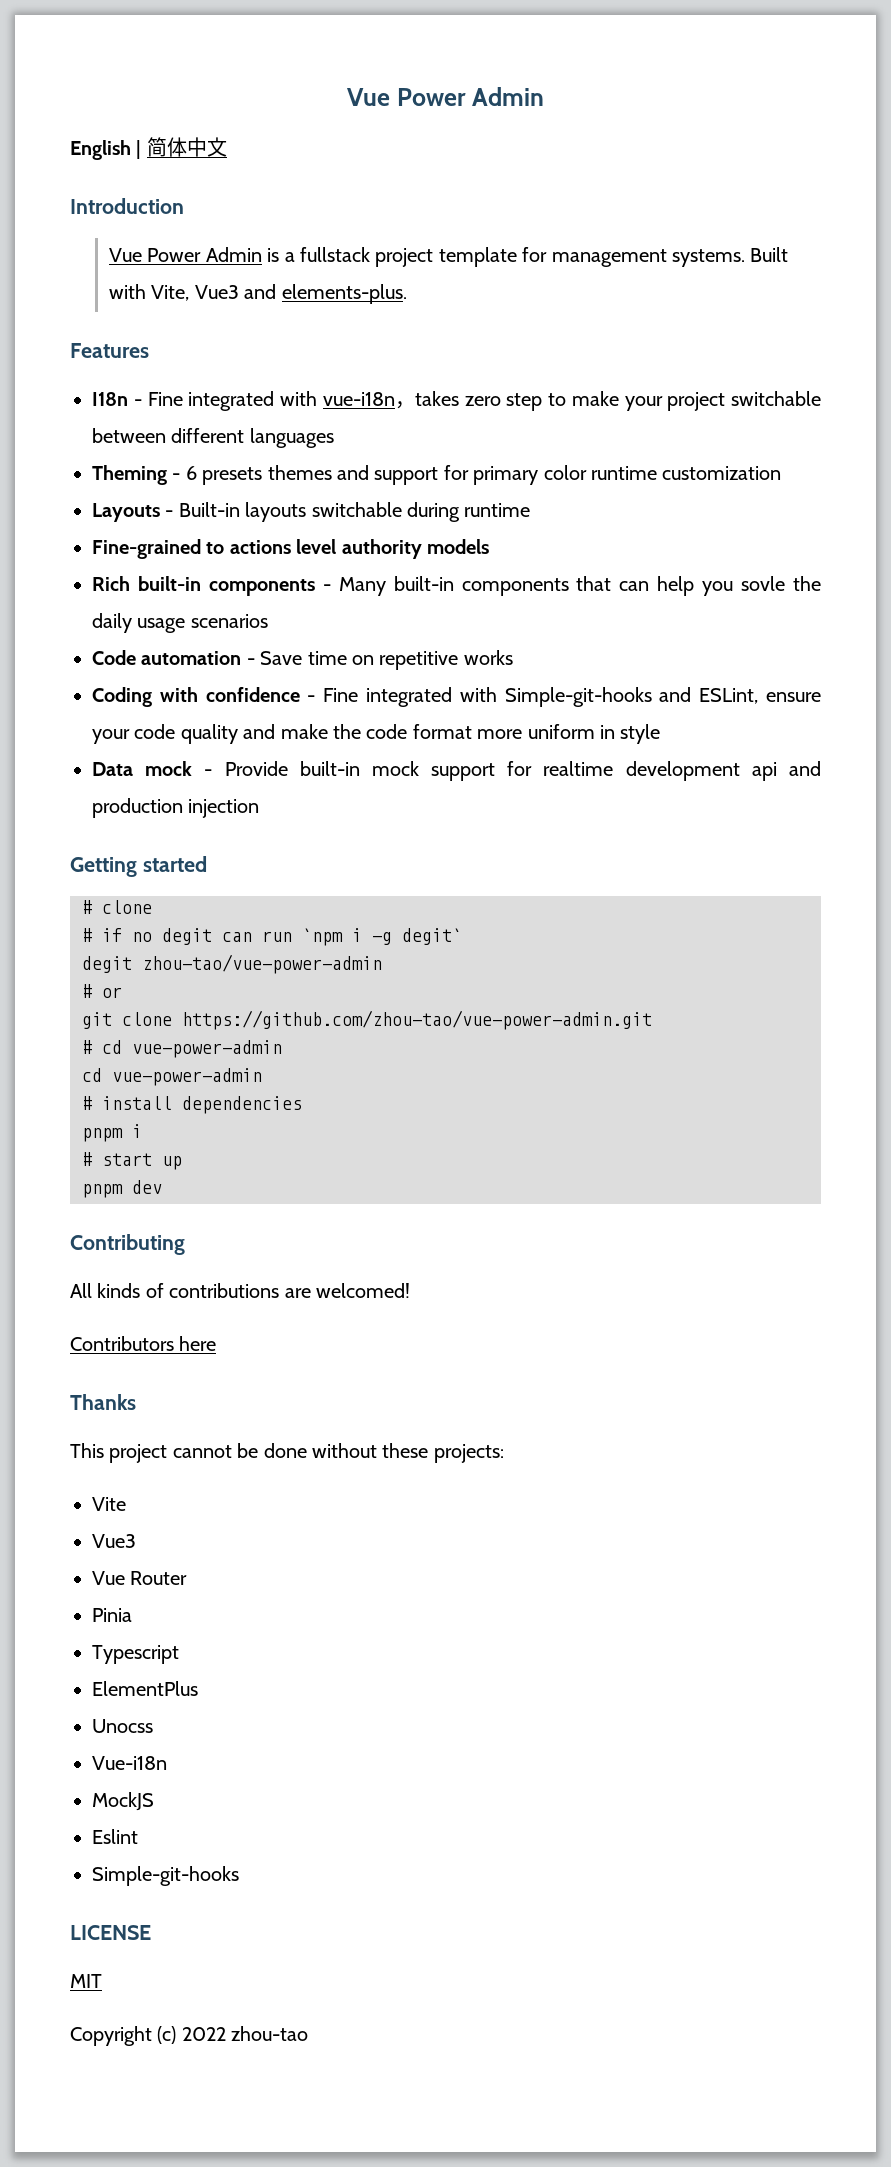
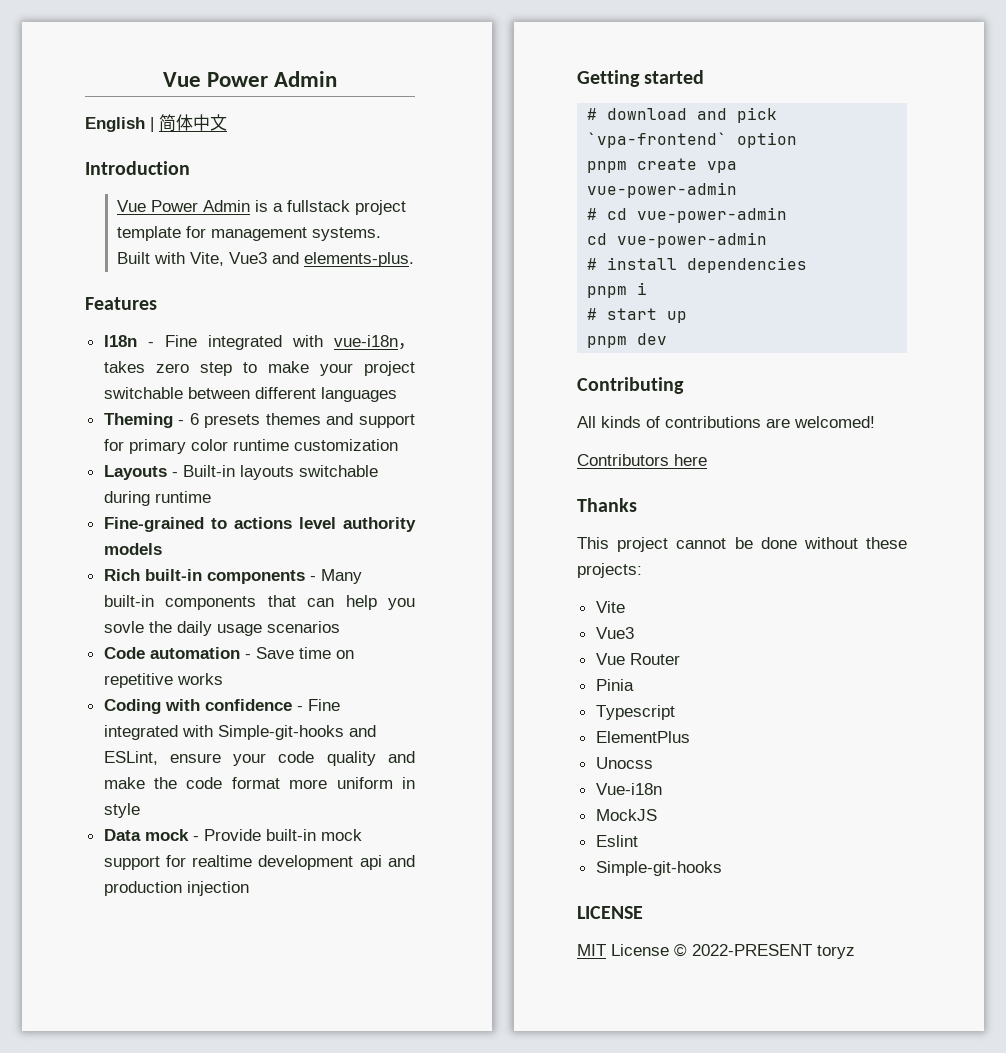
[102,900,152,914] [82,928,462,946] [82,954,382,974] [82,984,122,998] [82,1010,652,1030] clone // # if no degit can run `npm i -g degit` // degit zhou-tao/vue-power-admin // # or // git clone https://github.com/zhou-tao/vue-power-admin.git -> [607,107,778,123] [587,132,798,148] [587,158,738,173] [587,182,738,198] download and pick `vpa-frontend` option // pnpm create vpa vue-power-admin
[70,2026,309,2046] // Copyright (c) 2022 zhou-tao -> [611,944,855,959] License © 2022-PRESENT toryz

